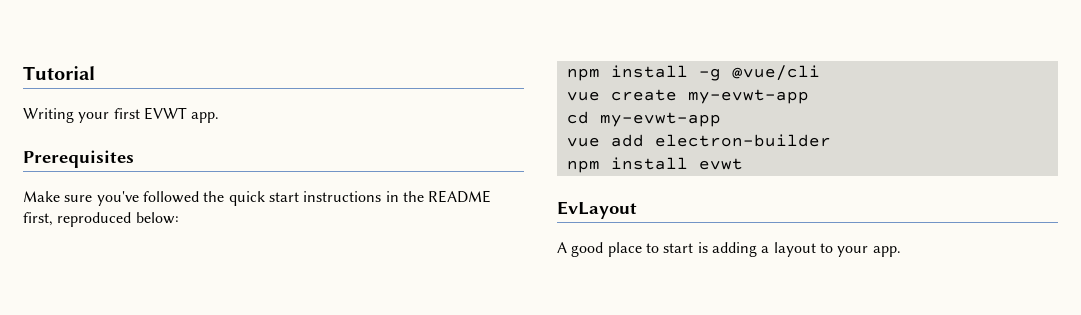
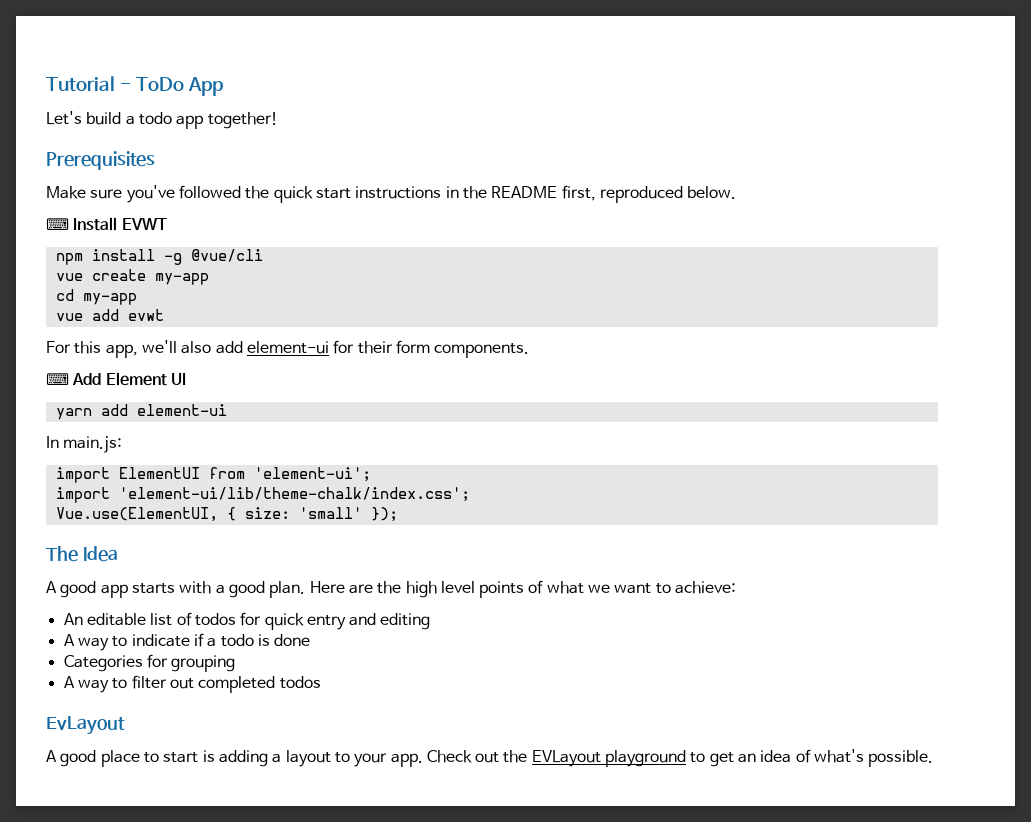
[23,107,220,123] // Writing your first EVWT app. -> [119,77,223,96] [46,111,278,129] - ToDo App // Let's build a todo app together!
[135,212,179,224] below: -> [687,186,737,199] [46,217,167,231] below. // ⌨ Install EVWT
[687,89,809,104] my-evwt-app -> [154,273,209,285] my-app
[599,112,721,127] my-evwt-app -> [82,293,137,305] my-app
[654,134,831,147] [566,157,743,173] electron-builder // npm install evwt -> [127,309,164,321] [46,340,530,358] [46,372,186,386] [55,404,227,420] [46,436,123,453] [55,467,371,483] [55,487,470,503] [55,507,398,522] [46,546,118,562] [46,580,737,598] [63,612,431,630] [63,633,311,651] [63,654,236,672] [63,675,321,693] evwt // For this app, we'll also add element-ui for their form components. // ⌨ Add Element UI // yarn add element-ui // In main.js: // import ElementUI from 'element-ui'; // import 'element-ui/lib/theme-chalk/index.css'; // Vue.use(ElementUI, { size: 'small' }); // The Idea // A good app starts with a good plan. Here are the high level points of what we want to achieve: // An editable list of todos for quick entry and editing // A way to indicate if a todo is done // Categories for grouping // A way to filter out completed todos
(901, 251) none -> [426,749,934,767] Check out the EVLayout playground to get an idea of what's possible.

